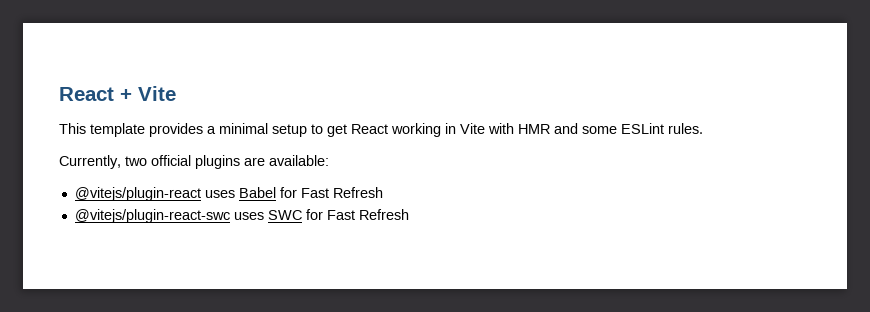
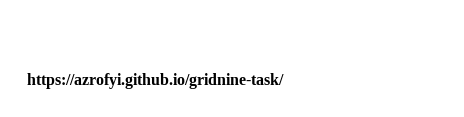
[59,86,176,101] [59,123,703,137] [59,155,329,169] [74,187,383,201] [74,209,409,223] React + Vite // This template provides a minimal setup to get React working in Vite with HMR and some ESLint rules. // Currently, two official plugins are available: // @vitejs/plugin-react uses Babel for Fast Refresh // @vitejs/plugin-react-swc uses SWC for Fast Refresh -> [27,73,284,89] https://azrofyi.github.io/gridnine-task/

